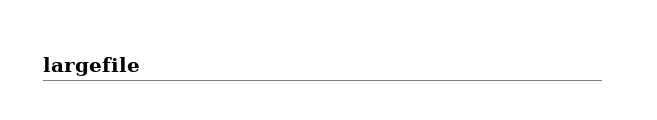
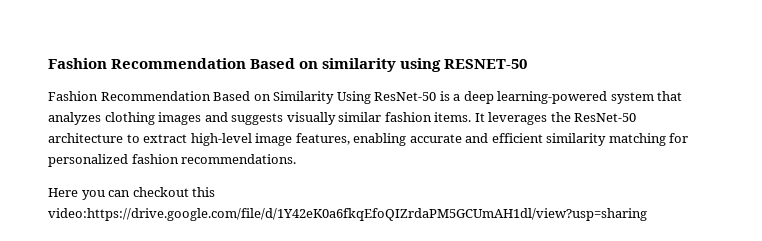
[43,57,140,76] largefile -> [48,58,528,72] [48,91,683,104] [48,112,637,125] [48,133,689,146] [48,154,297,167] [48,187,216,200] [48,208,647,221] Fashion Recommendation Based on similarity using RESNET-50 // Fashion Recommendation Based on Similarity Using ResNet-50 is a deep learning-powered system that analyzes clothing images and suggests visually similar fashion items. It leverages the ResNet-50 architecture to extract high-level image features, enabling accurate and efficient similarity matching for personalized fashion recommendations. // Here you can checkout this video:https://drive.google.com/file/d/1Y42eK0a6fkqEfoQIZrdaPM5GCUmAH1dl/view?usp=sharing

